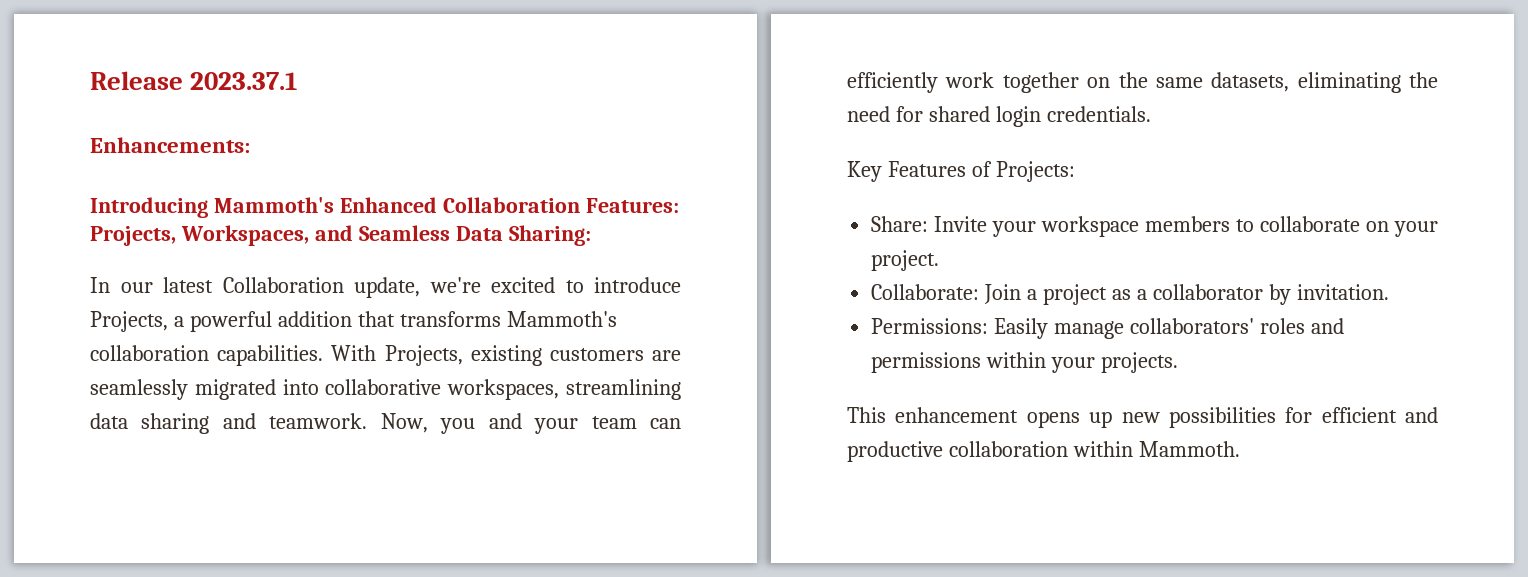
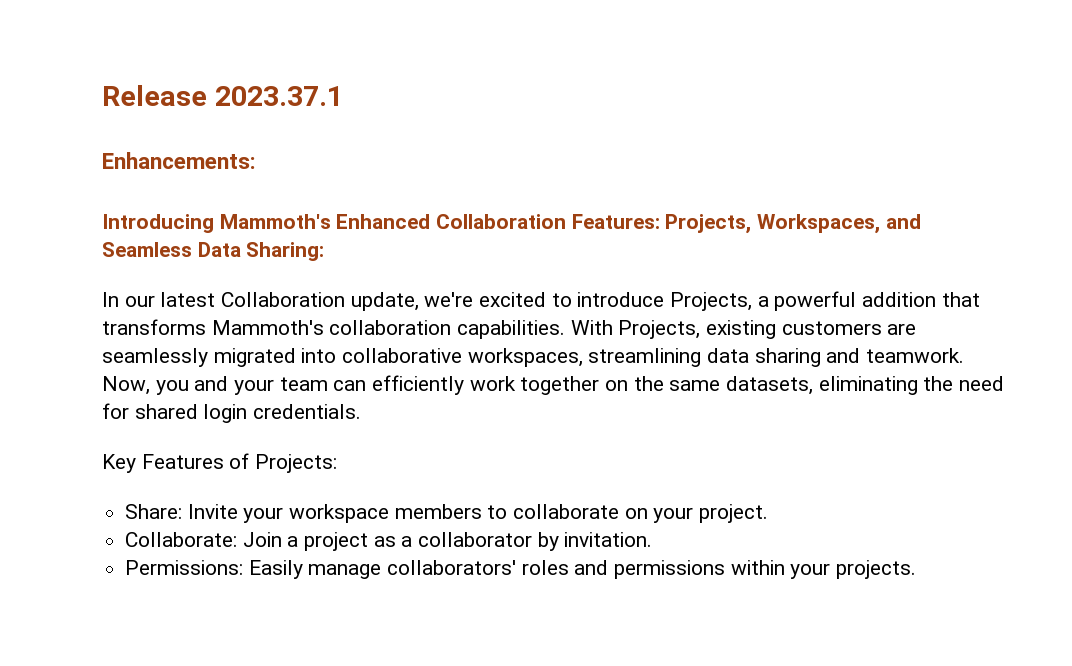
[847,407,1438,428] [847,441,1240,462] // This enhancement opens up new possibilities for efficient and productive collaboration within Mammoth. -> (917, 569) none

